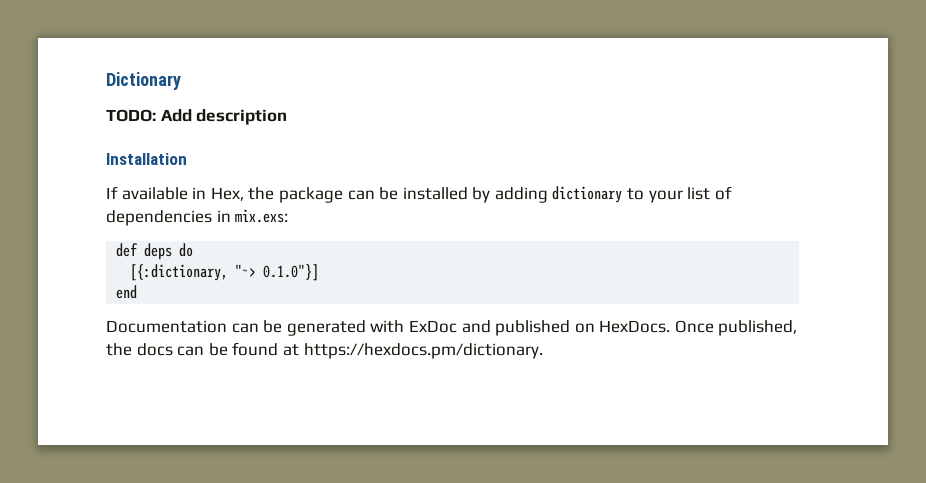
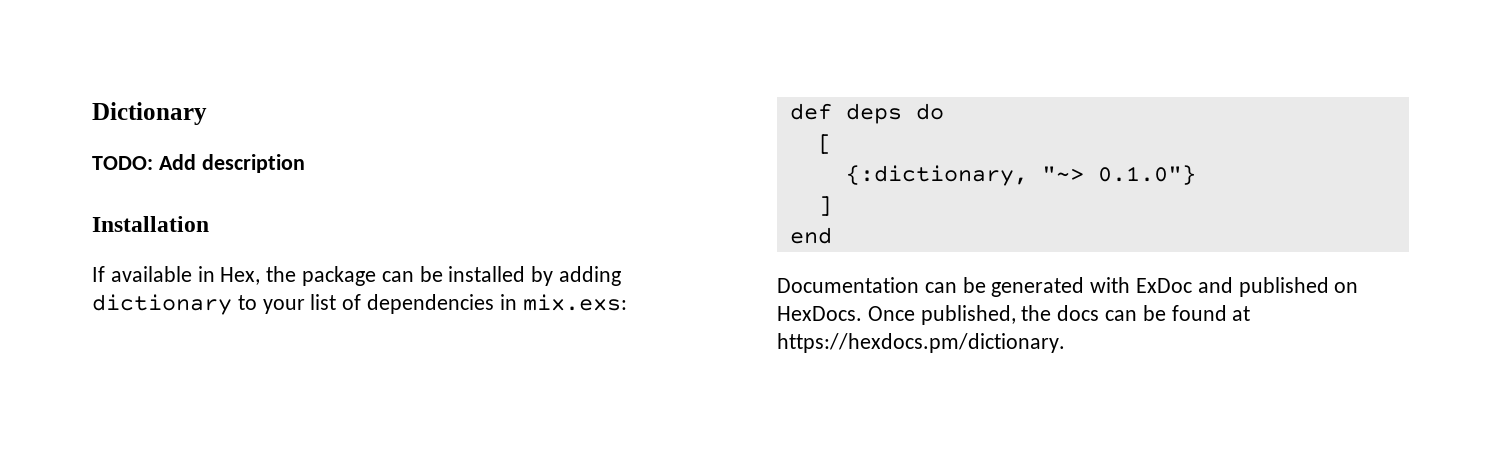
[130,264,320,281] [{:dictionary, "~> 0.1.0"}] -> [817,134,832,154] [845,165,1196,186] [817,196,832,216] [ // {:dictionary, "~> 0.1.0"} // ]

